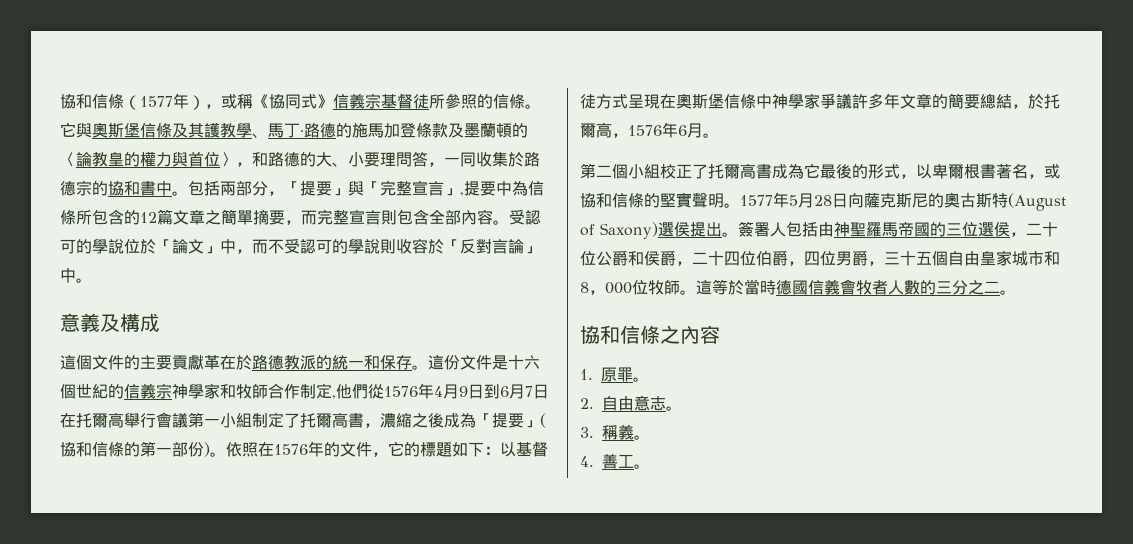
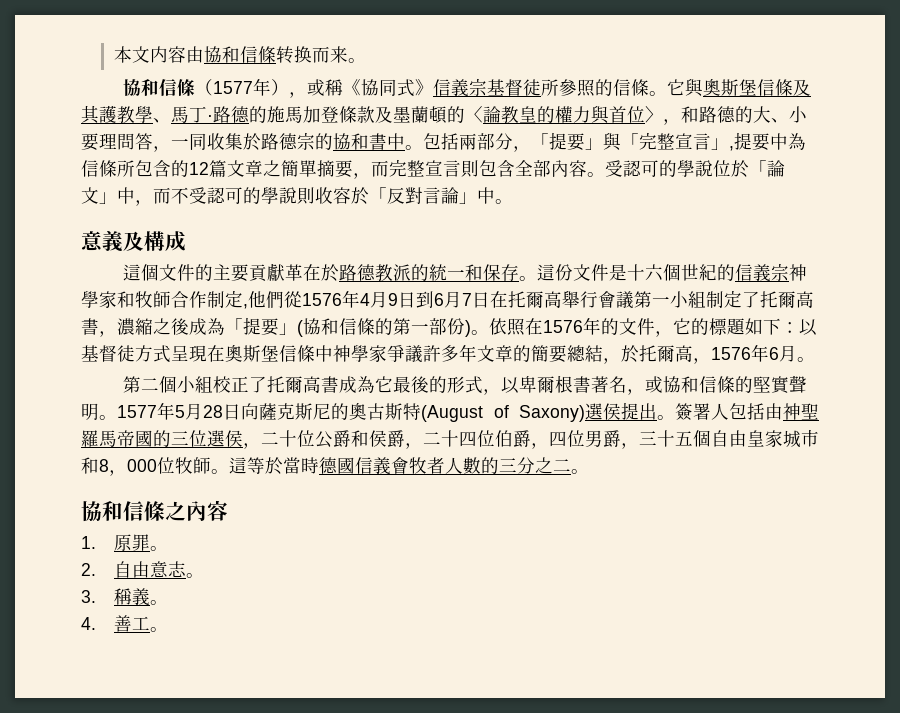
(60, 101) none -> [113,46,366,64] 本文内容由協和信條转换而来。 //

